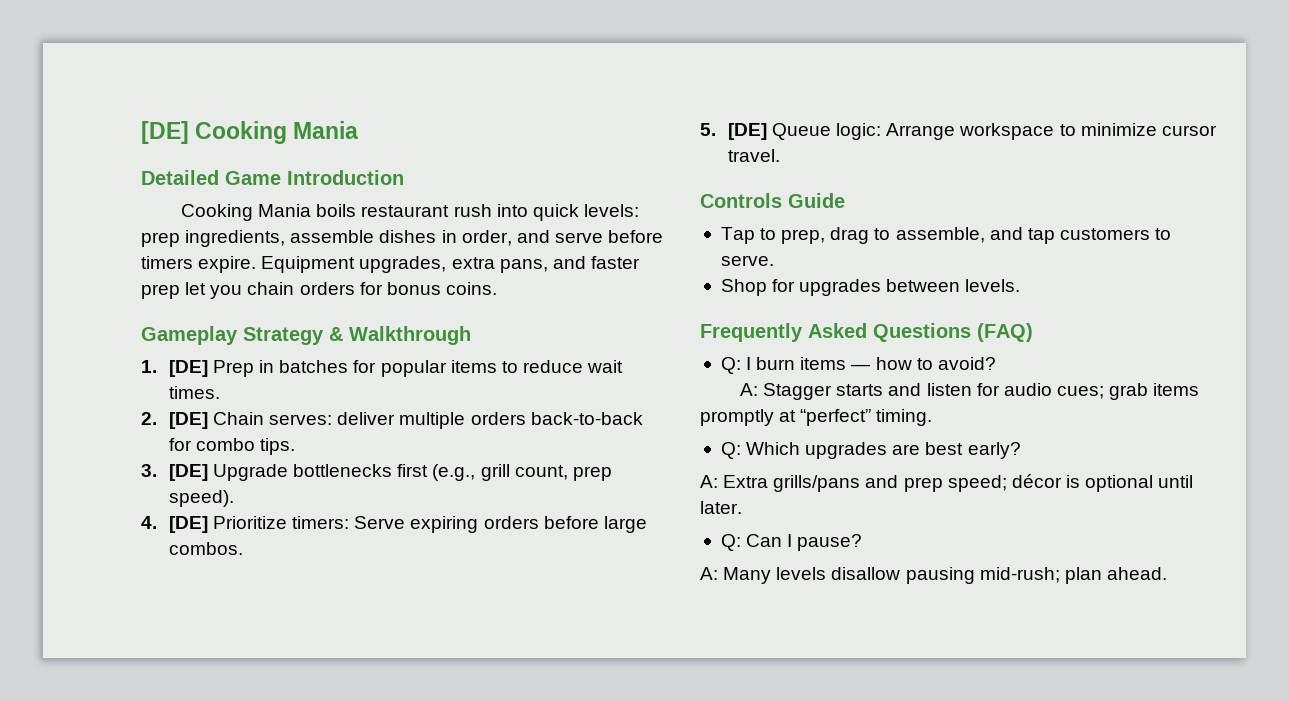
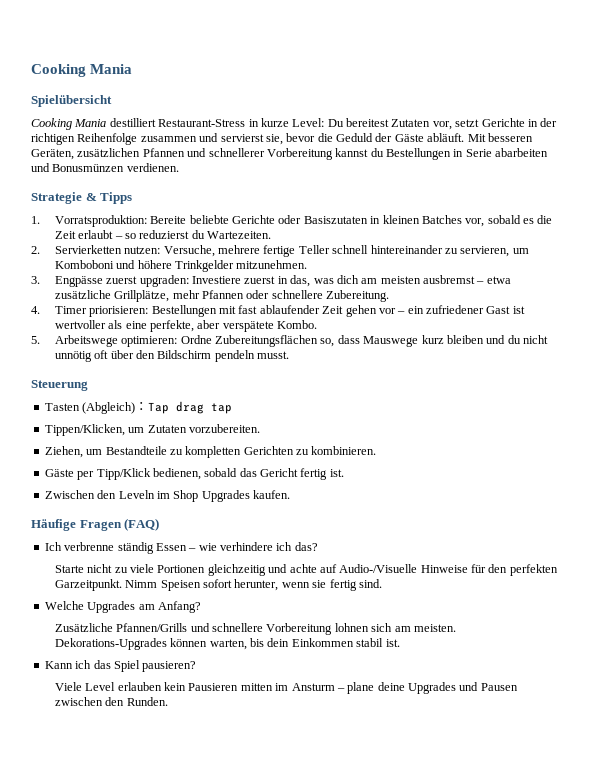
[141,121,189,144] [DE] -> (31, 70) none
[141,170,404,185] [180,204,639,221] [141,230,664,247] [141,256,640,273] [141,282,497,299] [141,326,471,345] [141,360,624,377] [168,386,220,399] [141,412,643,429] [168,438,296,455] [141,464,612,481] [168,490,234,507] [141,516,647,533] [168,542,243,555] [700,123,1217,140] [727,149,780,162] [700,193,845,208] [720,227,1172,244] [720,255,774,266] [720,279,1021,296] [700,323,1033,342] [720,357,996,374] [739,383,1200,400] [700,409,933,426] [720,442,1021,459] [700,474,1194,492] [700,501,742,514] [720,534,863,551] [700,567,1167,584] Detailed Game Introduction // Cooking Mania boils restaurant rush into quick levels: prep ingredients, assemble dishes in order, and serve before timers expire. Equipment upgrades, extra pans, and faster prep let you chain orders for bonus coins. // Gameplay Strategy & Walkthrough // 1. [DE] Prep in batches for popular items to reduce wait times. // 2. [DE] Chain serves: deliver multiple orders back‑to‑back for combo tips. // 3. [DE] Upgrade bottlenecks first (e.g., grill count, prep speed). // 4. [DE] Prioritize timers: Serve expiring orders before large combos. // 5. [DE] Queue logic: Arrange workspace to minimize cursor travel. // Controls Guide // Tap to prep, drag to assemble, and tap customers to serve. // Shop for upgrades between levels. // Frequently Asked Questions (FAQ) // Q: I burn items — how to avoid? // A: Stagger starts and listen for audio cues; grab items promptly at “perfect” timing. // Q: Which upgrades are best early? // A: Extra grills/pans and prep speed; décor is optional until later. // Q: Can I pause? // A: Many levels disallow pausing mid‑rush; plan ahead. -> [31,95,112,107] [31,118,558,130] [31,133,533,145] [31,148,549,160] [31,163,179,172] [31,192,133,204] [31,215,553,227] [54,230,272,239] [31,245,529,257] [54,260,308,272] [31,275,511,287] [54,290,390,302] [31,305,525,317] [54,320,318,332] [31,335,549,347] [54,350,290,362] [31,380,88,391] [44,401,233,414] [44,424,260,436] [44,446,377,458] [44,468,344,480] [44,490,290,502] [31,518,160,531] [44,542,318,554] [54,564,558,576] [54,579,382,591] [44,601,201,613] [54,623,456,635] [54,638,400,650] [44,660,197,672] [54,682,518,694] [54,697,168,706] Spielübersicht // Cooking Mania destilliert Restaurant-Stress in kurze Level: Du bereitest Zutaten vor, setzt Gerichte in der richtigen Reihenfolge zusammen und servierst sie, bevor die Geduld der Gäste abläuft. Mit besseren Geräten, zusätzlichen Pfannen und schnellerer Vorbereitung kannst du Bestellungen in Serie abarbeiten und Bonusmünzen verdienen. // Strategie & Tipps // 1. Vorratsproduktion: Bereite beliebte Gerichte oder Basiszutaten in kleinen Batches vor, sobald es die Zeit erlaubt – so reduzierst du Wartezeiten. // 2. Servierketten nutzen: Versuche, mehrere fertige Teller schnell hintereinander zu servieren, um Komboboni und höhere Trinkgelder mitzunehmen. // 3. Engpässe zuerst upgraden: Investiere zuerst in das, was dich am meisten ausbremst – etwa zusätzliche Grillplätze, mehr Pfannen oder schnellere Zubereitung. // 4. Timer priorisieren: Bestellungen mit fast ablaufender Zeit gehen vor – ein zufriedener Gast ist wertvoller als eine perfekte, aber verspätete Kombo. // 5. Arbeitswege optimieren: Ordne Zubereitungsflächen so, dass Mauswege kurz bleiben und du nicht unnötig oft über den Bildschirm pendeln musst. // Steuerung // Tasten (Abgleich)：Tap drag tap // Tippen/Klicken, um Zutaten vorzubereiten. // Ziehen, um Bestandteile zu kompletten Gerichten zu kombinieren. // Gäste per Tipp/Klick bedienen, sobald das Gericht fertig ist. // Zwischen den Leveln im Shop Upgrades kaufen. // Häufige Fragen (FAQ) // Ich verbrenne ständig Essen – wie verhindere ich das? // Starte nicht zu viele Portionen gleichzeitig und achte auf Audio-/Visuelle Hinweise für den perfekten Garzeitpunkt. Nimm Speisen sofort herunter, wenn sie fertig sind. // Welche Upgrades am Anfang? // Zusätzliche Pfannen/Grills und schnellere Vorbereitung lohnen sich am meisten. Dekorations-Upgrades können warten, bis dein Einkommen stabil ist. // Kann ich das Spiel pausieren? // Viele Level erlauben kein Pausieren mitten im Ansturm – plane deine Upgrades und Pausen zwischen den Runden.

